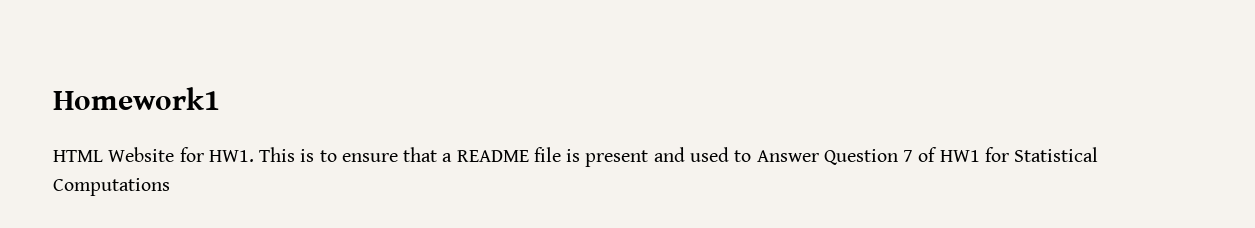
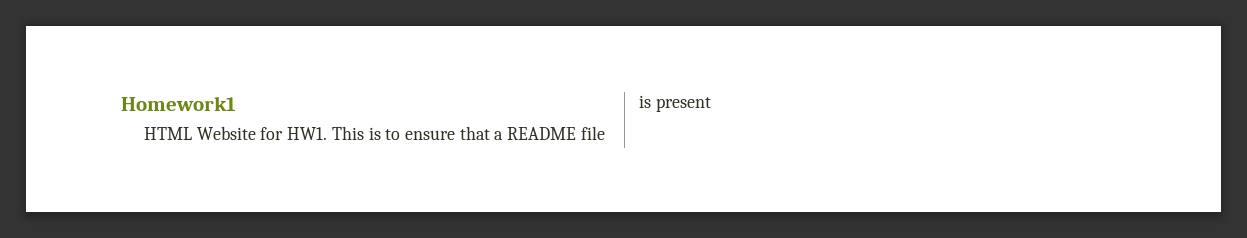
[653,147,1099,165] [53,178,170,196] and used to Answer Question 7 of HW1 for Statistical Computations -> (711, 104) none

